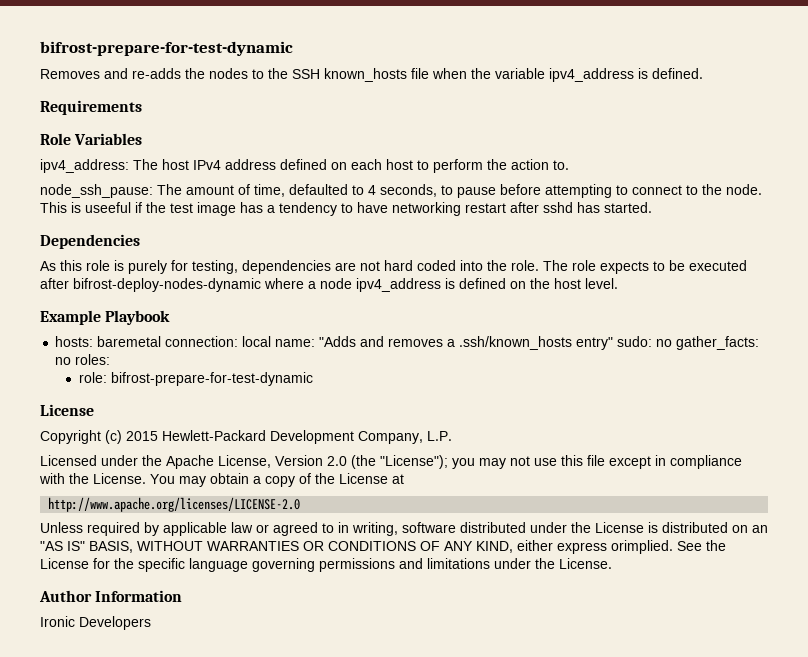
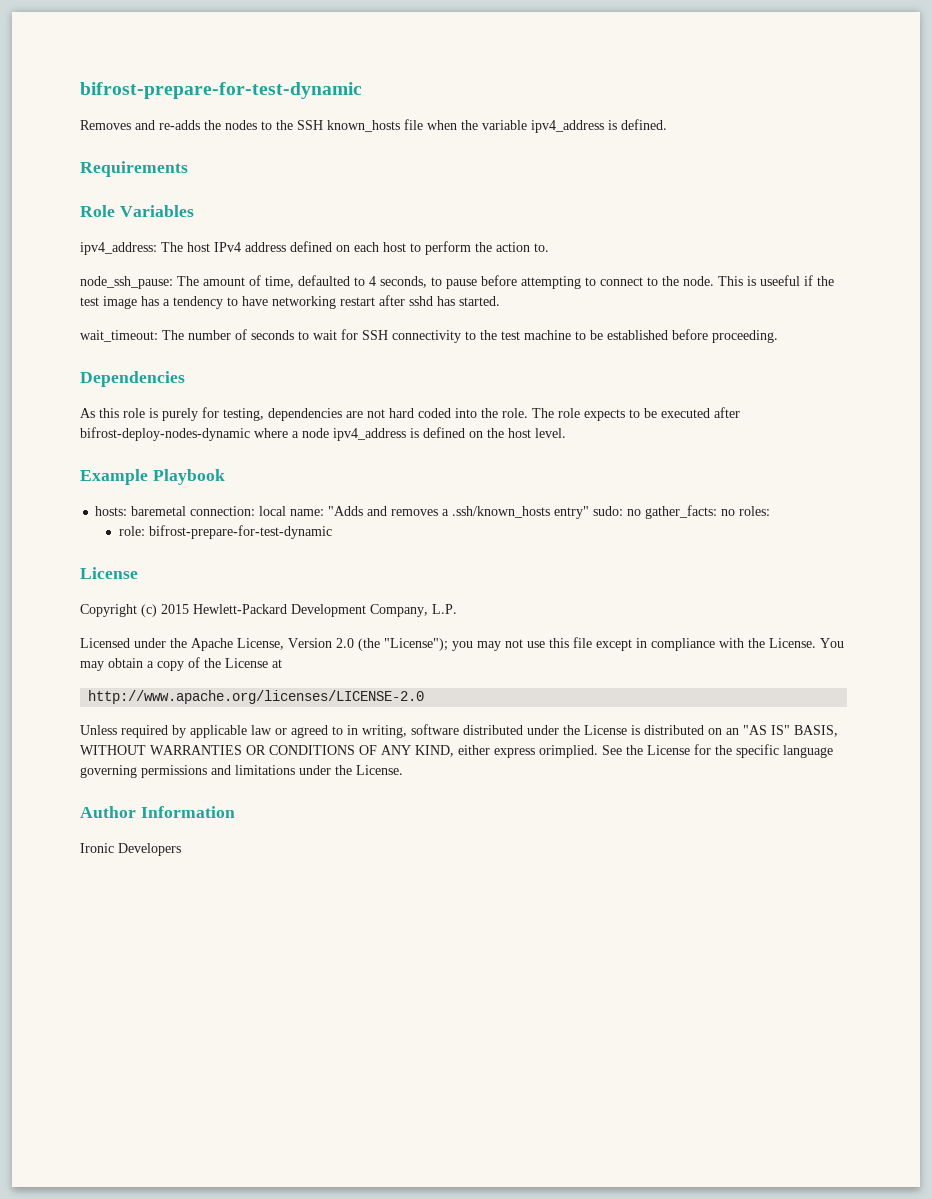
(652, 207) none -> [80,329,778,343] // wait_timeout: The number of seconds to wait for SSH connectivity to the test machine to be established before proceeding.

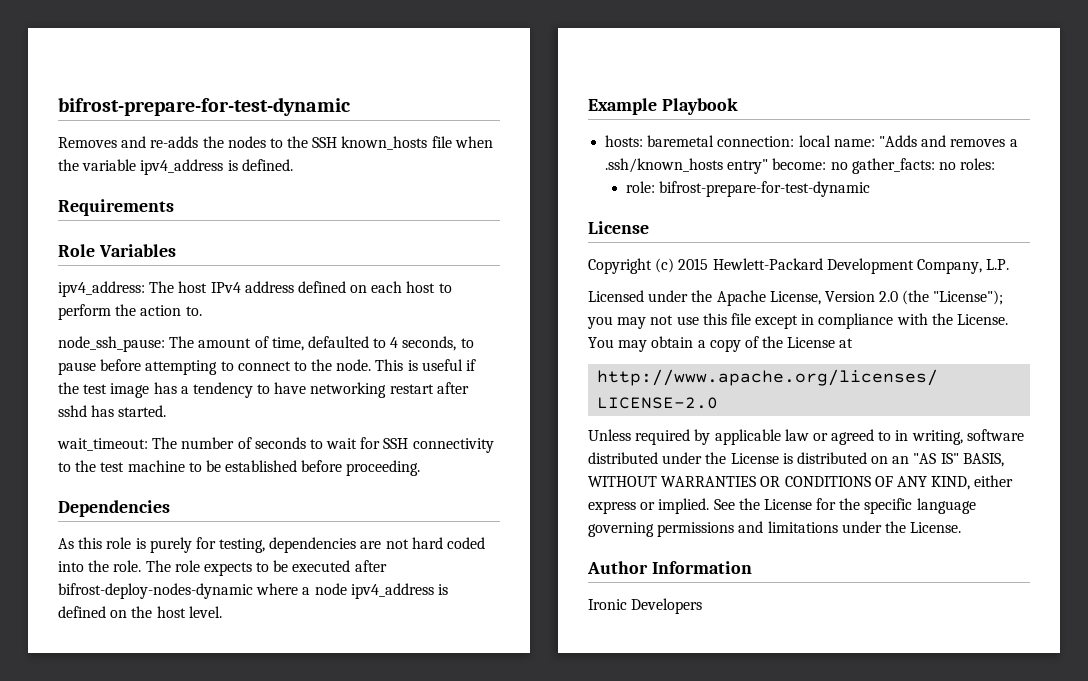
[760,275,800,286] useeful -> [421,359,463,371] useful
[593,506,624,516] sudo: -> [772,158,827,170] become:
[539,745,598,758] orimplied. -> [640,498,710,514] or implied.

